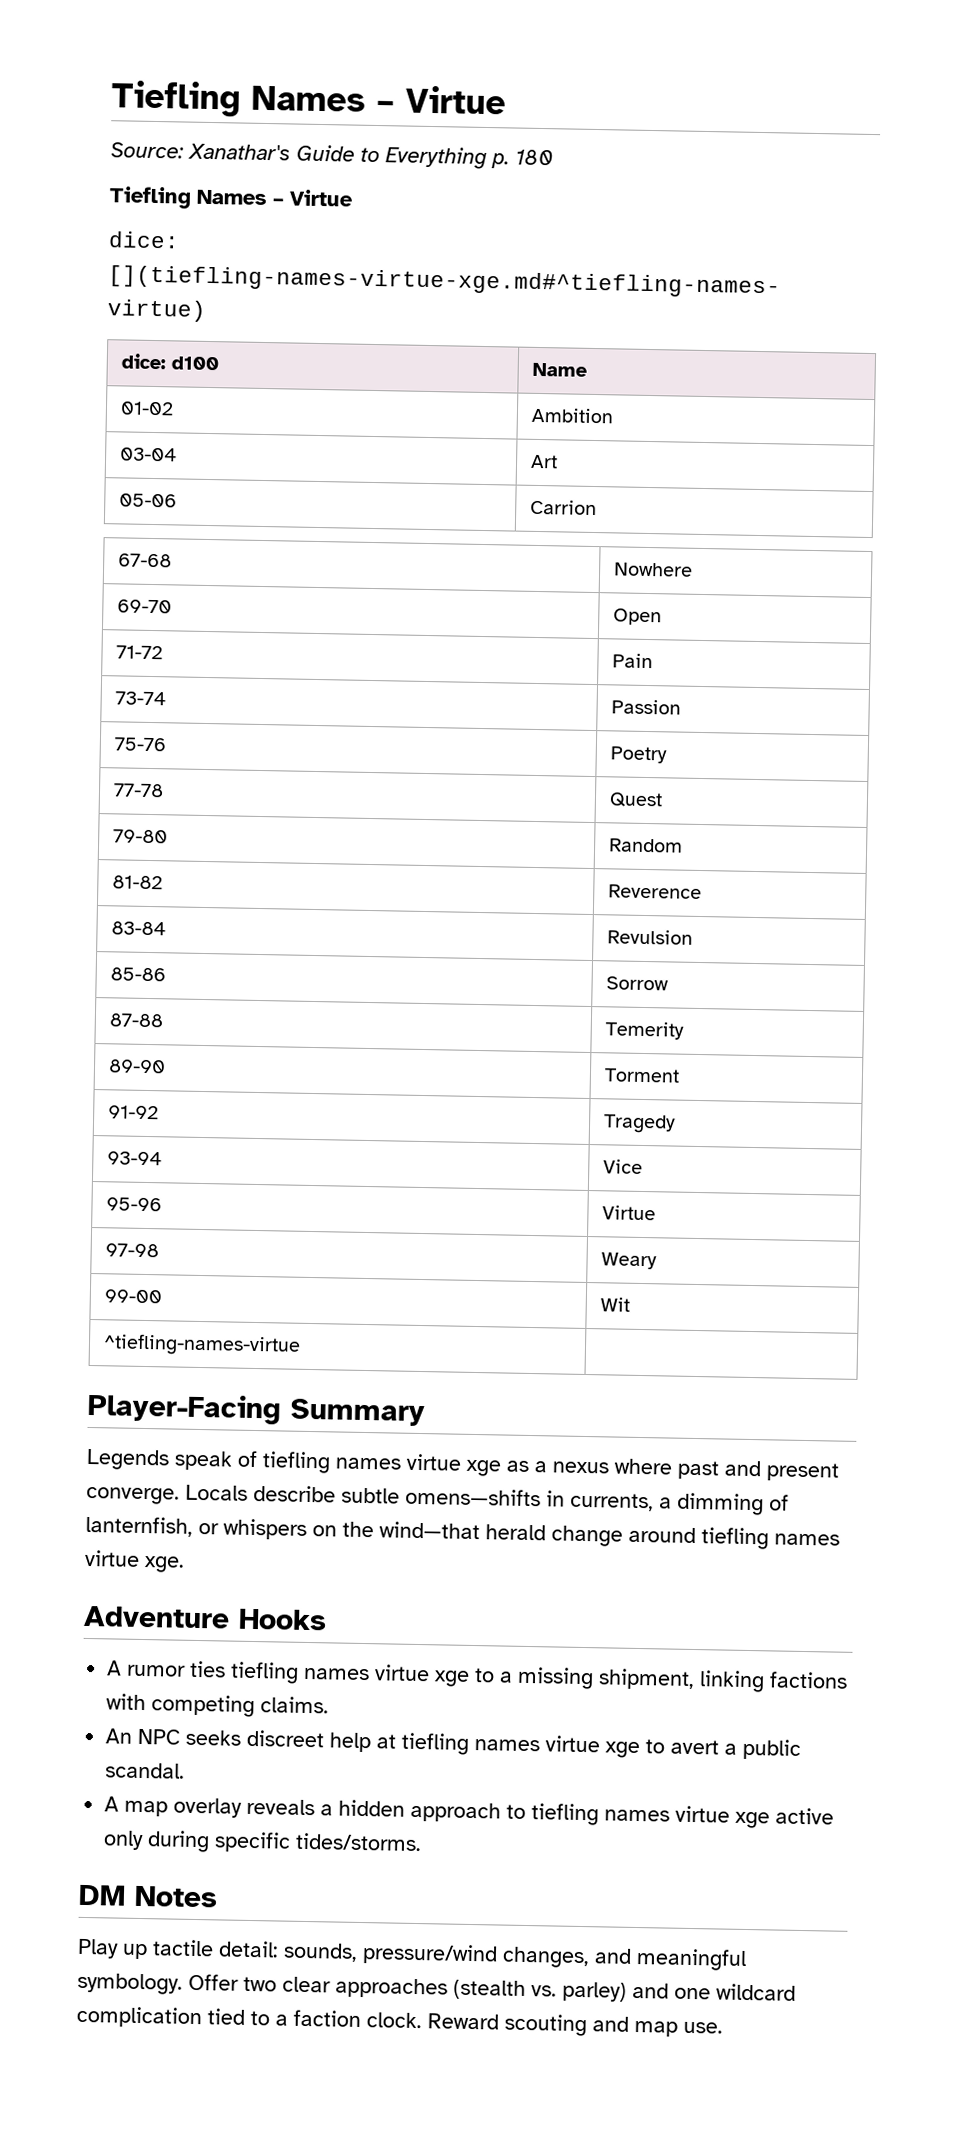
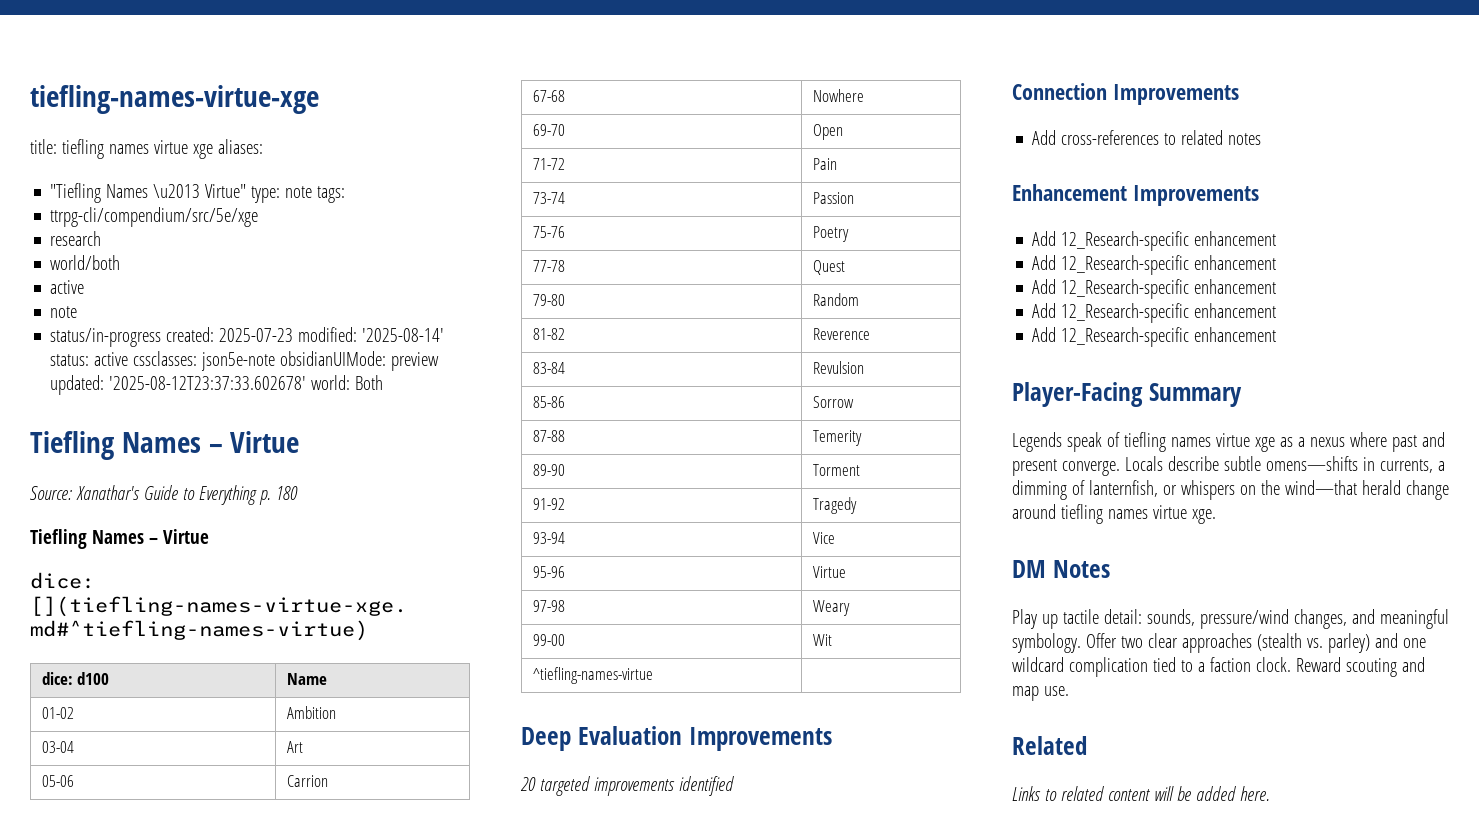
(111, 99) none -> [30,85,319,114] [30,139,263,159] [50,183,346,203] [50,207,259,227] [50,231,102,246] [50,255,121,270] [50,280,85,294] [50,306,78,318] [50,327,445,347] [50,351,440,371] [50,375,384,395] tiefling-names-virtue-xge // title: tiefling names virtue xge aliases: // "Tiefling Names \u2013 Virtue" type: note tags: // ttrpg-cli/compendium/src/5e/xge // research // world/both // active // note // status/in-progress created: 2025-07-23 modified: '2025-08-14' status: active cssclasses: json5e-note obsidianUIMode: preview updated: '2025-08-12T23:37:33.602678' world: Both //
(301, 1345) none -> [521,726,832,751] [520,776,734,796] [1012,83,1239,105] [1032,130,1262,145] [1012,184,1259,206] [1032,231,1277,251] [1032,255,1277,275] [1032,279,1277,299] [1032,303,1277,323] [1032,327,1277,347] // Deep Evaluation Improvements // 20 targeted improvements identified // Connection Improvements // Add cross-references to related notes // Enhancement Improvements // Add 12_Research-specific enhancement // Add 12_Research-specific enhancement // Add 12_Research-specific enhancement // Add 12_Research-specific enhancement // Add 12_Research-specific enhancement
[83,1605,327,1631] [106,1660,849,1693] [106,1693,330,1718] [105,1728,802,1760] [105,1762,186,1779] [104,1796,835,1829] [103,1830,423,1853] // Adventure Hooks // A rumor ties tiefling names virtue xge to a missing shipment, linking factions with competing claims. // An NPC seeks discreet help at tiefling names virtue xge to avert a public scandal. // A map overlay reveals a hidden approach to tiefling names virtue xge active only during specific tides/storms. -> (1216, 516) none
(723, 2027) none -> [1012,736,1087,755] [1012,786,1270,801] // Related // Links to related content will be added here.

